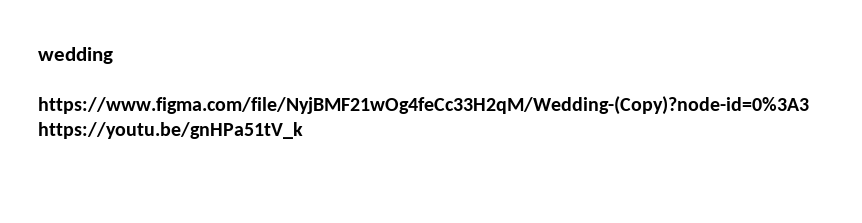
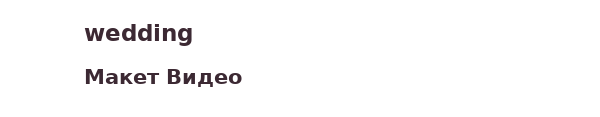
[38,96,809,115] [38,122,303,139] https://www.figma.com/file/NyjBMF21wOg4feCc33H2qM/Wedding-(Copy)?node-id=0%3A3 https://youtu.be/gnHPa51tV_k -> [84,69,242,87] Макет Видео

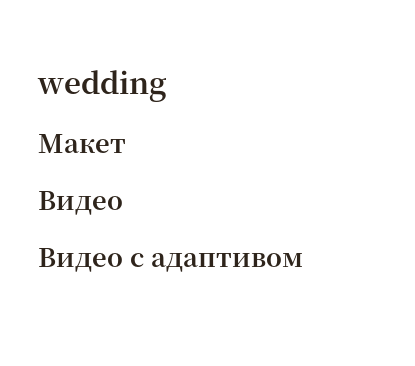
[166,69,242,87] Видео -> [38,191,123,215] [38,248,303,272] // Видео // Видео с адаптивом

